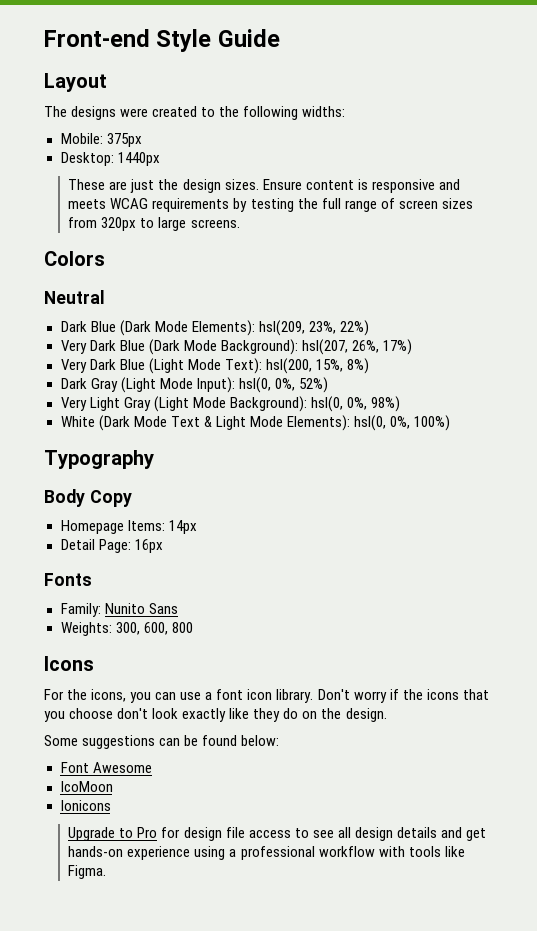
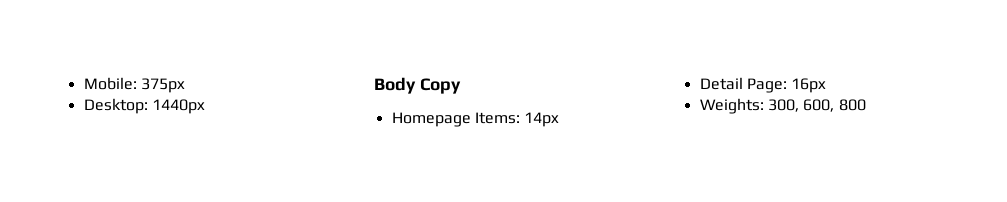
[44,29,280,52] [44,73,107,92] [44,106,346,120] [60,133,142,147] [60,152,160,166] [68,179,460,193] [68,198,473,212] [68,217,240,231] [44,251,105,266] [44,290,105,304] [60,320,369,336] [60,339,412,355] [60,358,369,374] [60,377,328,393] [60,396,400,412] [60,415,451,431] [44,450,154,469] Front-end Style Guide // Layout // The designs were created to the following widths: // Mobile: 375px // Desktop: 1440px // These are just the design sizes. Ensure content is responsive and meets WCAG requirements by testing the full range of screen sizes from 320px to large screens. // Colors // Neutral // Dark Blue (Dark Mode Elements): hsl(209, 23%, 22%) // Very Dark Blue (Dark Mode Background): hsl(207, 26%, 17%) // Very Dark Blue (Light Mode Text): hsl(200, 15%, 8%) // Dark Gray (Light Mode Input): hsl(0, 0%, 52%) // Very Light Gray (Light Mode Background): hsl(0, 0%, 98%) // White (Dark Mode Text & Light Mode Elements): hsl(0, 0%, 100%) // Typography -> [83,77,185,93] [83,98,205,114] Mobile: 375px // Desktop: 1440px
[44,573,92,586] [60,603,178,617] // Fonts // Family: Nunito Sans -> (827, 85) none
[44,656,94,671] [44,689,489,703] [44,708,387,722] [44,735,280,749] [60,762,152,773] [60,781,113,792] [60,800,111,811] [68,827,486,841] [68,846,465,860] [68,865,107,879] // Icons // For the icons, you can use a font icon library. Don't worry if the icons that you choose don't look exactly like they do on the design. // Some suggestions can be found below: // Font Awesome // IcoMoon // Ionicons // Upgrade to Pro for design file access to see all design details and get hands-on experience using a professional workflow with tools like Figma. -> (866, 105) none

